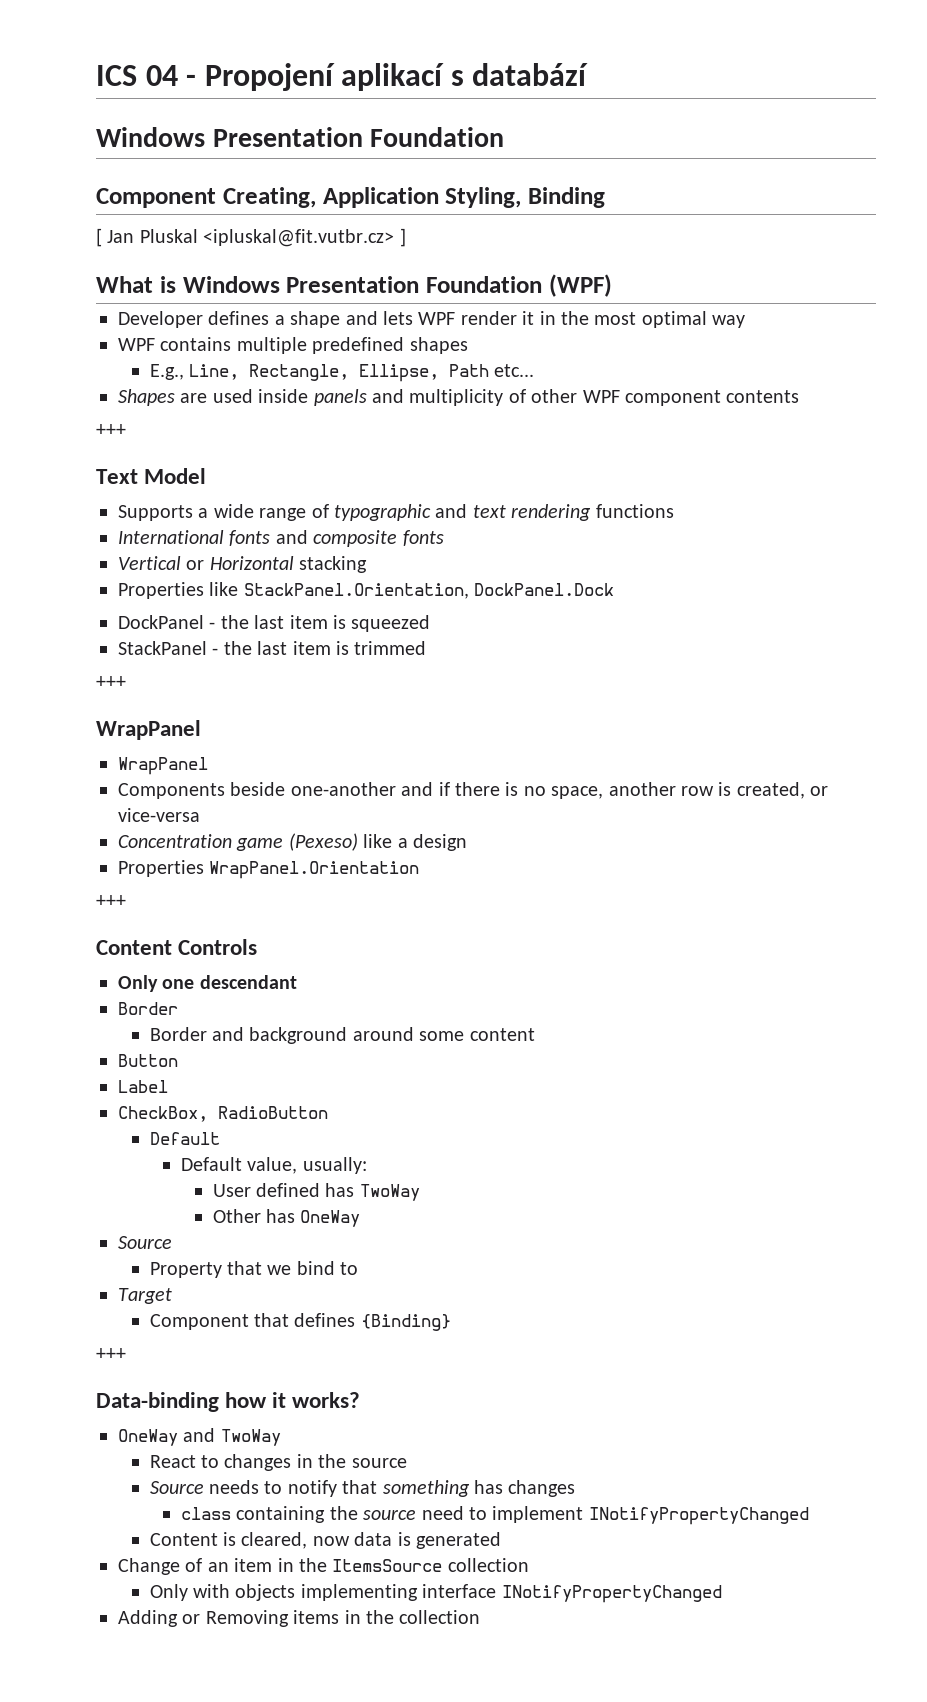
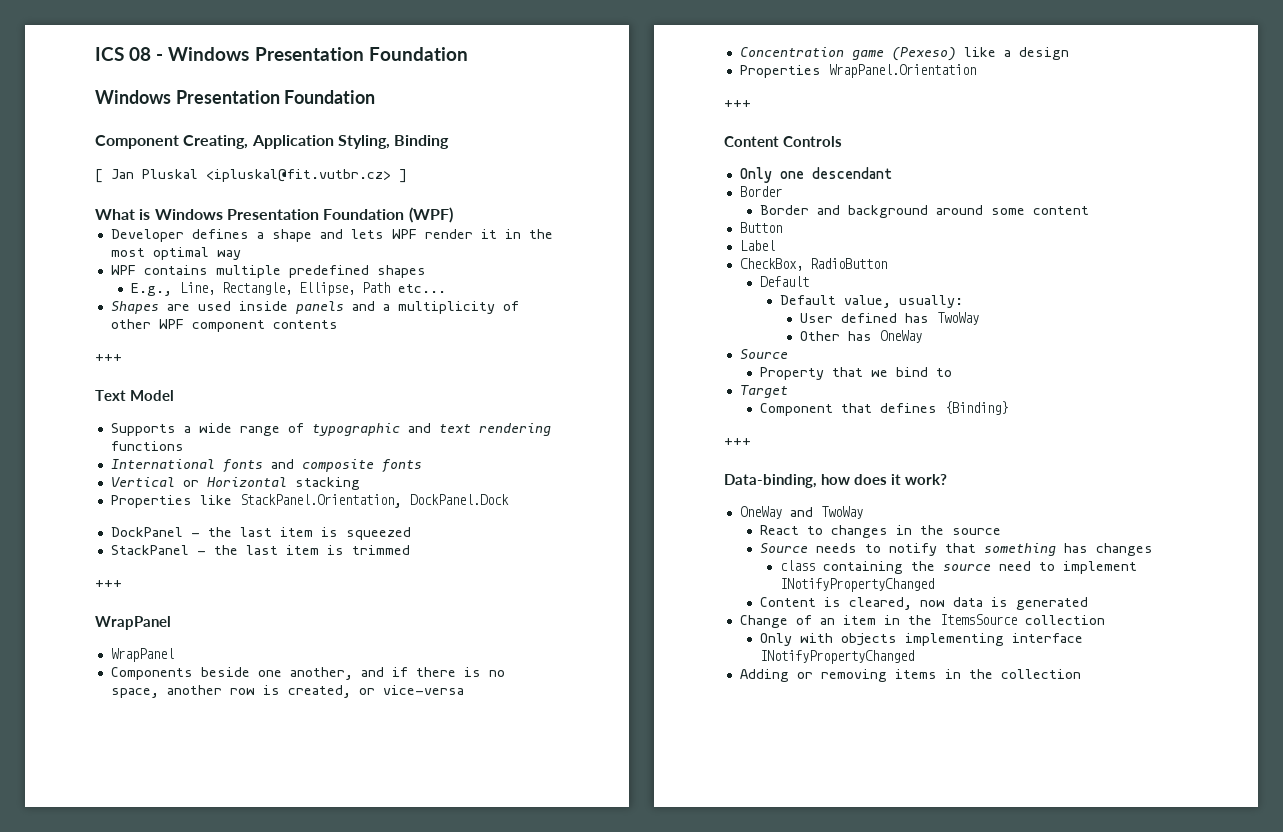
[145,63,589,91] 04 - Propojení aplikací s databází -> [129,47,468,61] 08 - Windows Presentation Foundation
(404, 396) none -> [382,304,390,311] a
[290,782,396,796] one-another -> [257,667,353,680] one another,
[96,1392,361,1412] Data-binding how it works? -> [724,474,948,488] Data-binding, how does it work?
[205,1610,289,1627] Removing -> [820,669,887,682] removing

